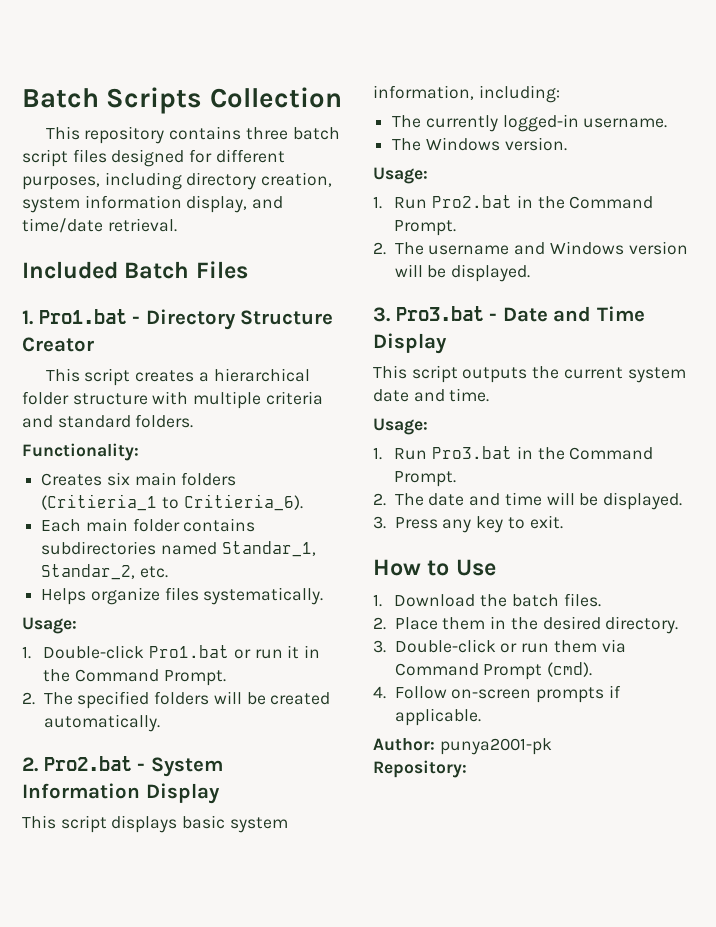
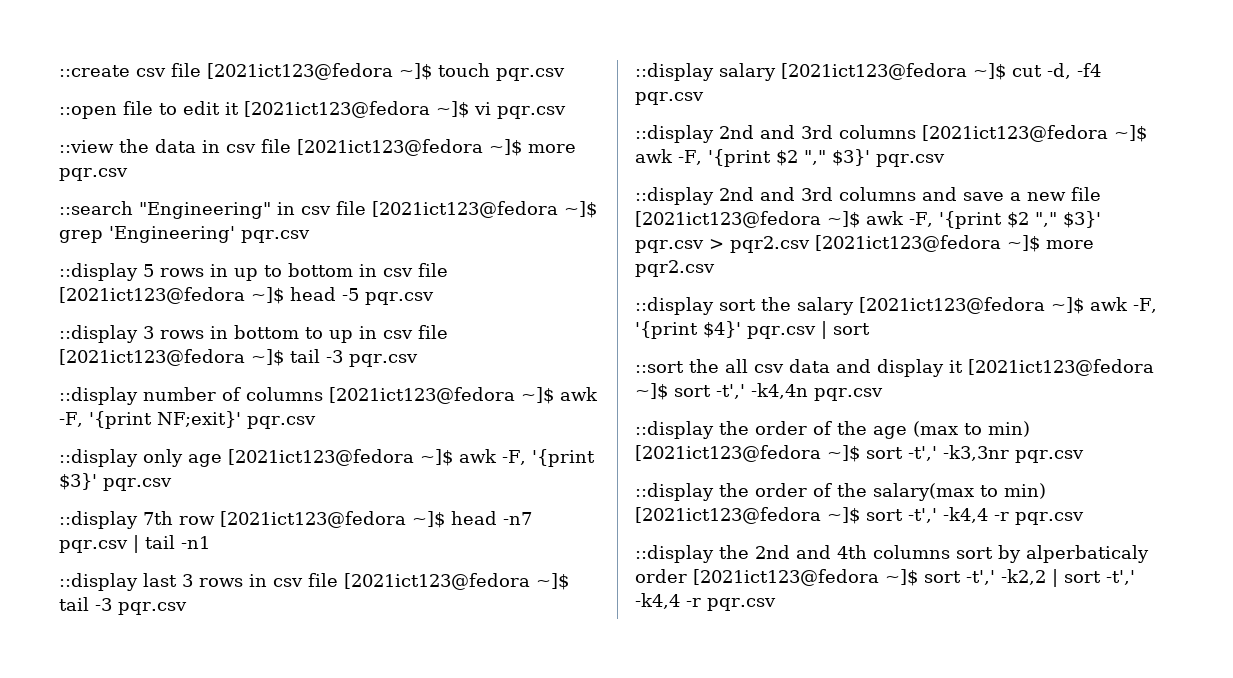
[22,87,342,114] [45,126,340,144] [22,149,285,167] [22,172,333,190] [22,195,284,213] [22,218,177,233] [22,261,248,279] [22,309,334,330] [22,337,94,352] [45,368,310,386] [22,391,323,409] [22,414,194,428] [22,443,139,461] [41,472,237,486] [41,494,303,511] [41,518,256,532] [41,541,316,557] [41,564,168,580] [41,587,324,605] [22,617,77,634] [22,645,321,659] [43,669,226,686] [22,691,331,709] [43,714,160,732] [22,756,223,777] [22,783,220,804] [22,815,288,833] [373,85,560,103] [392,114,668,132] [392,137,567,151] [373,167,428,184] [373,195,654,209] [394,220,457,236] [373,241,688,255] [394,264,531,282] [373,306,645,322] [373,333,447,354] [373,365,686,383] [373,388,490,402] [373,418,428,435] [373,446,654,460] [394,471,457,487] [373,492,683,510] [373,515,563,533] [373,559,496,576] [373,593,601,607] [373,616,679,634] [373,639,626,653] [394,662,593,680] [373,685,621,703] [394,708,481,726] [373,738,552,755] [373,760,467,778] Batch Scripts Collection // This repository contains three batch script files designed for different purposes, including directory creation, system information display, and time/date retrieval. // Included Batch Files // 1. Pro1.bat - Directory Structure Creator // This script creates a hierarchical folder structure with multiple criteria and standard folders. // Functionality: // Creates six main folders (Critieria_1 to Critieria_6). // Each main folder contains subdirectories named Standar_1, Standar_2, etc. // Helps organize files systematically. // Usage: // 1. Double-click Pro1.bat or run it in the Command Prompt. // 2. The specified folders will be created automatically. // 2. Pro2.bat - System Information Display // This script displays basic system information, including: // The currently logged-in username. // The Windows version. // Usage: // 1. Run Pro2.bat in the Command Prompt. // 2. The username and Windows version will be displayed. // 3. Pro3.bat - Date and Time Display // This script outputs the current system date and time. // Usage: // 1. Run Pro3.bat in the Command Prompt. // 2. The date and time will be displayed. // 3. Press any key to exit. // How to Use // 1. Download the batch files. // 2. Place them in the desired directory. // 3. Double-click or run them via Command Prompt (cmd). // 4. Follow on-screen prompts if applicable. // Author: punya2001-pk // Repository: -> [59,63,565,81] [59,101,566,119] [59,139,576,156] [59,168,128,181] [59,201,597,219] [59,226,310,243] [59,263,448,281] [59,287,434,305] [59,325,448,343] [59,349,418,367] [59,387,598,405] [59,411,316,429] [59,449,595,467] [59,473,172,491] [59,511,532,529] [59,535,210,553] [59,573,569,591] [59,597,187,615] [635,63,1101,81] [635,92,704,105] [635,125,1147,143] [635,149,945,167] [635,187,1101,205] [635,211,1101,229] [635,235,1094,253] [635,260,715,277] [635,297,1157,315] [635,321,870,339] [635,359,1154,377] [635,383,883,401] [635,421,1030,439] [635,445,1084,463] [635,483,1046,501] [635,507,1084,525] [635,545,1149,563] [635,569,1135,587] [635,593,776,611] ::create csv file [2021ict123@fedora ~]$ touch pqr.csv // ::open file to edit it [2021ict123@fedora ~]$ vi pqr.csv // ::view the data in csv file [2021ict123@fedora ~]$ more pqr.csv // ::search "Engineering" in csv file [2021ict123@fedora ~]$ grep 'Engineering' pqr.csv // ::display 5 rows in up to bottom in csv file [2021ict123@fedora ~]$ head -5 pqr.csv // ::display 3 rows in bottom to up in csv file [2021ict123@fedora ~]$ tail -3 pqr.csv // ::display number of columns [2021ict123@fedora ~]$ awk -F, '{print NF;exit}' pqr.csv // ::display only age [2021ict123@fedora ~]$ awk -F, '{print $3}' pqr.csv // ::display 7th row [2021ict123@fedora ~]$ head -n7 pqr.csv | tail -n1 // ::display last 3 rows in csv file [2021ict123@fedora ~]$ tail -3 pqr.csv // ::display salary [2021ict123@fedora ~]$ cut -d, -f4 pqr.csv // ::display 2nd and 3rd columns [2021ict123@fedora ~]$ awk -F, '{print $2 "," $3}' pqr.csv // ::display 2nd and 3rd columns and save a new file [2021ict123@fedora ~]$ awk -F, '{print $2 "," $3}' pqr.csv > pqr2.csv [2021ict123@fedora ~]$ more pqr2.csv // ::display sort the salary [2021ict123@fedora ~]$ awk -F, '{print $4}' pqr.csv | sort // ::sort the all csv data and display it [2021ict123@fedora ~]$ sort -t',' -k4,4n pqr.csv // ::display the order of the age (max to min) [2021ict123@fedora ~]$ sort -t',' -k3,3nr pqr.csv // ::display the order of the salary(max to min) [2021ict123@fedora ~]$ sort -t',' -k4,4 -r pqr.csv // ::display the 2nd and 4th columns sort by alperbaticaly order [2021ict123@fedora ~]$ sort -t',' -k2,2 | sort -t',' -k4,4 -r pqr.csv

